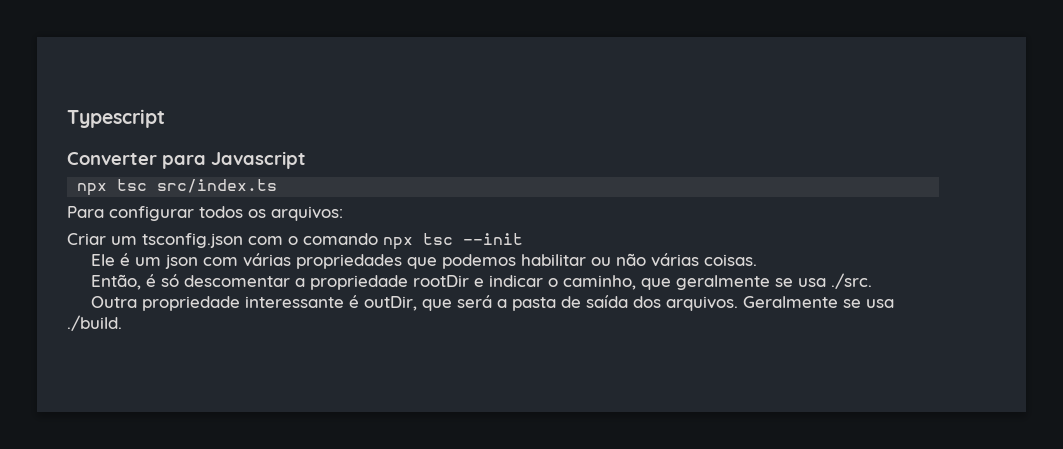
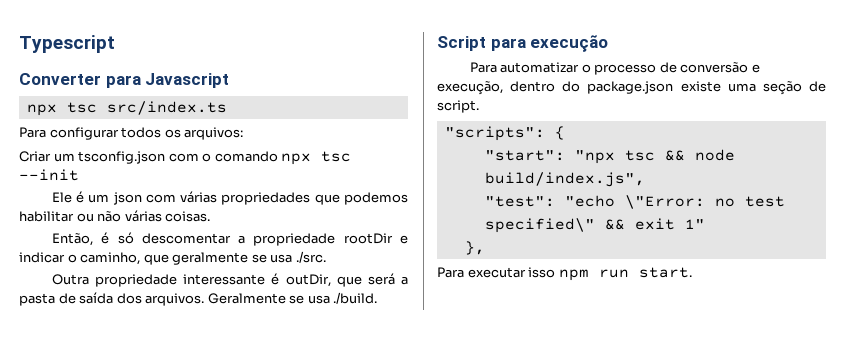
(122, 323) none -> [437,35,609,52] [469,62,760,75] [437,81,826,95] [437,100,479,113] [444,126,565,141] [484,149,735,164] [484,172,645,187] [484,195,785,209] [484,218,705,233] [464,241,485,255] [437,267,692,281] // Script para execução // Para automatizar o processo de conversão e execução, dentro do package.json existe uma seção de script. // "scripts": { // "start": "npx tsc && node build/index.js", // "test": "echo \"Error: no test specified\" && exit 1" // }, // Para executar isso npm run start.

